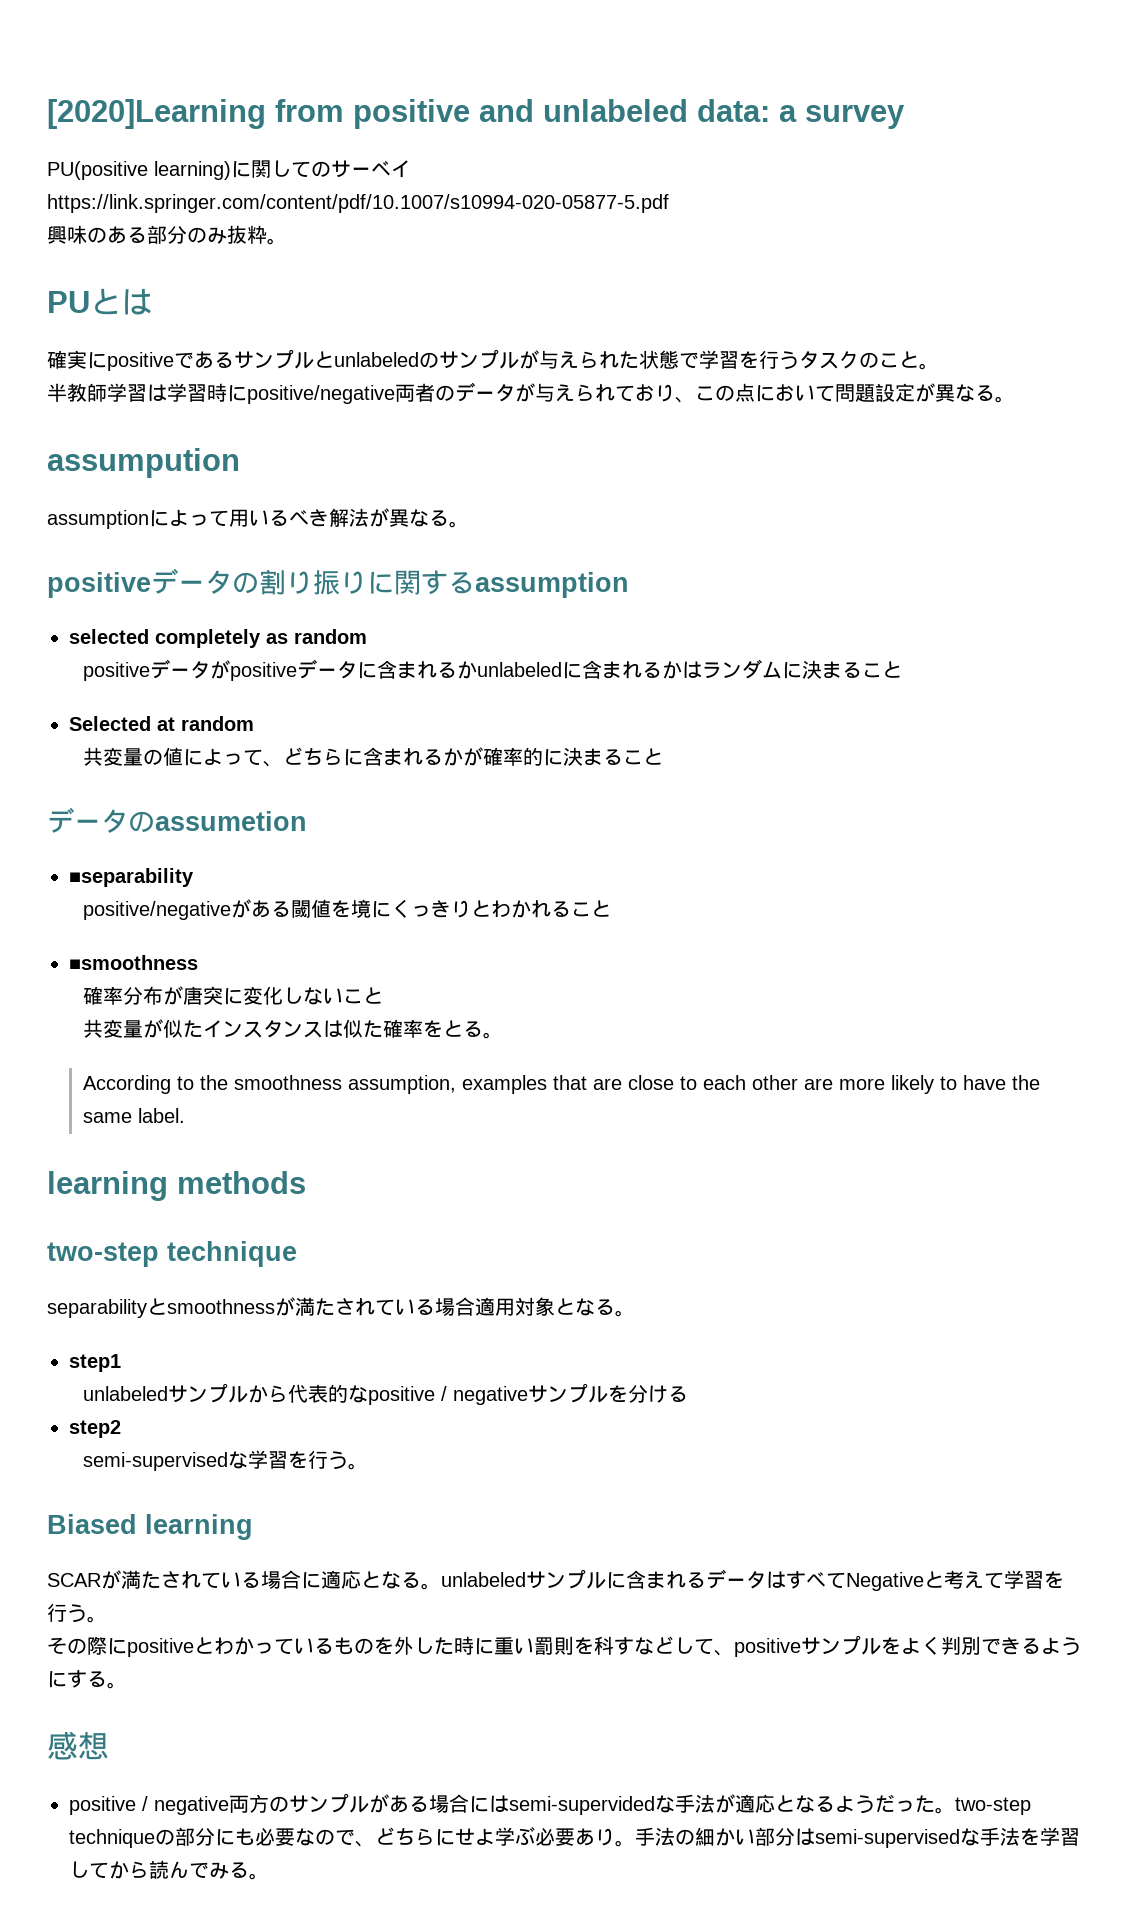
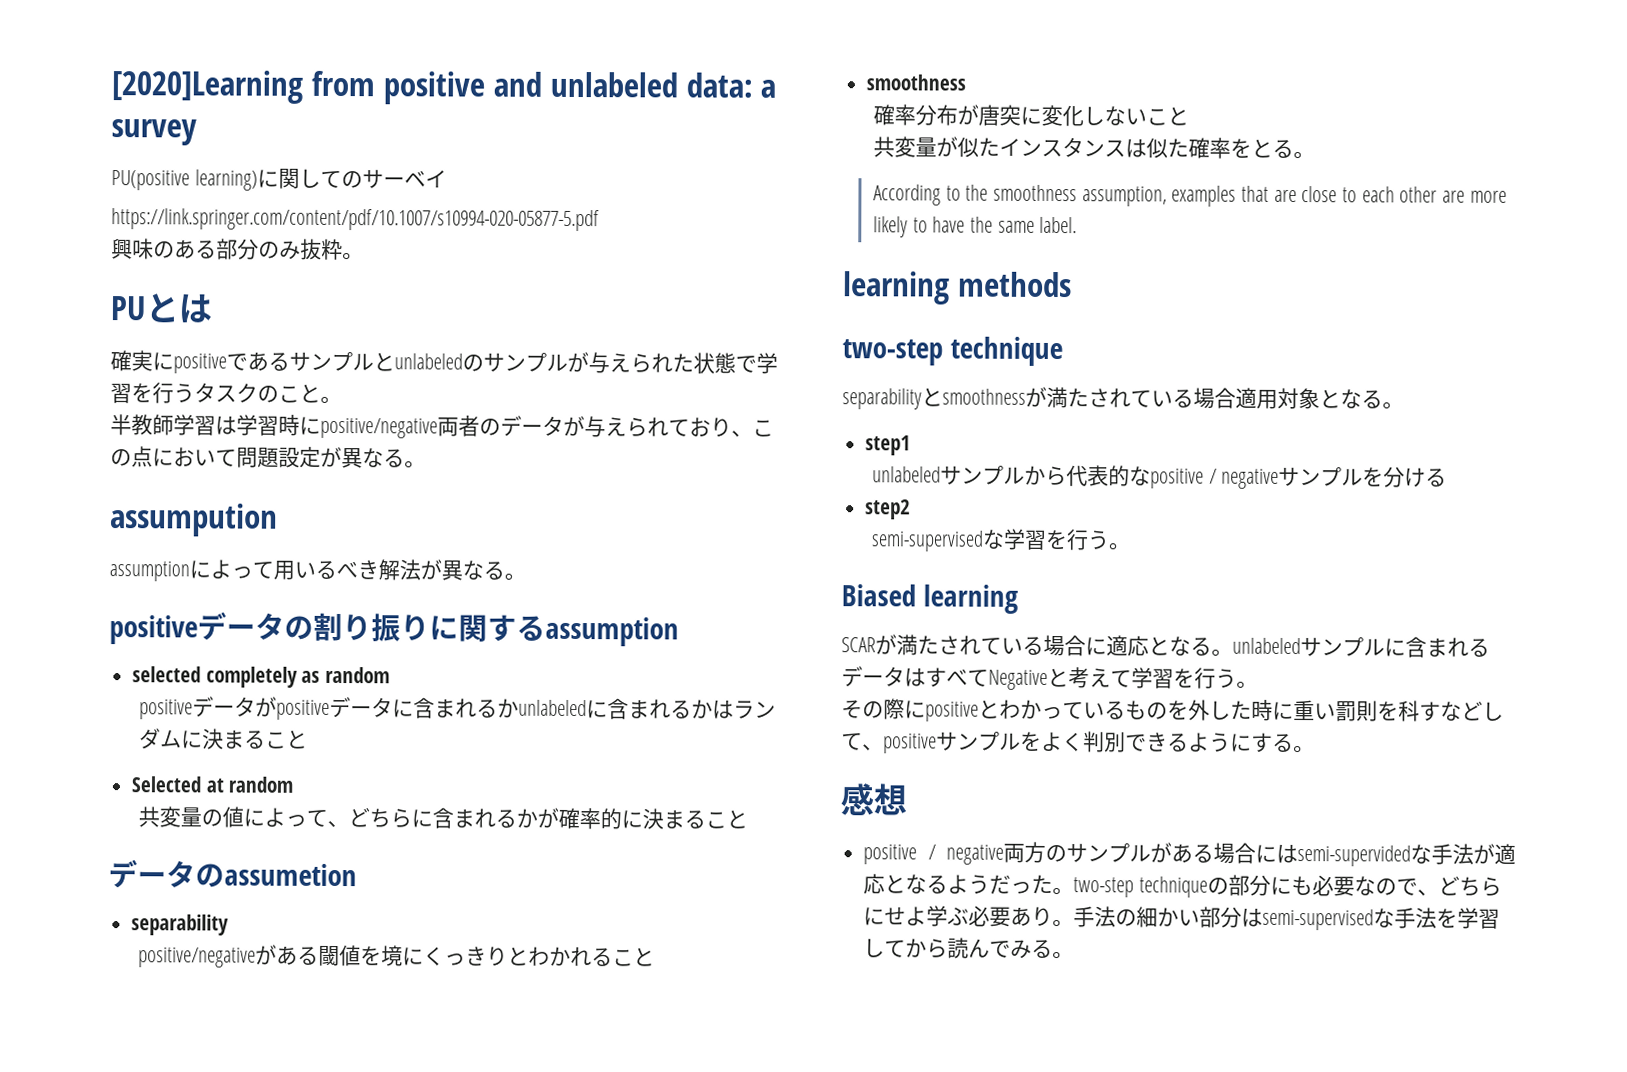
[69,868,194,887] ■separability -> [131,914,230,936] separability
[69,955,198,970] ■smoothness -> [866,74,967,91] smoothness

